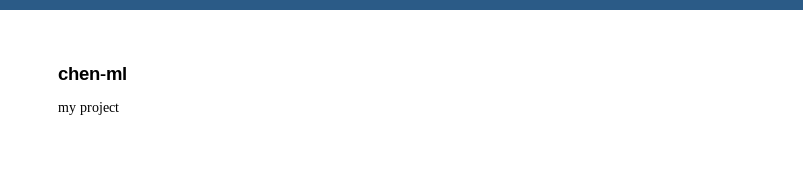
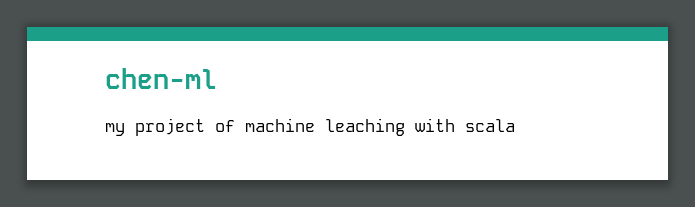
(119, 108) none -> [215,118,515,136] of machine leaching with scala

